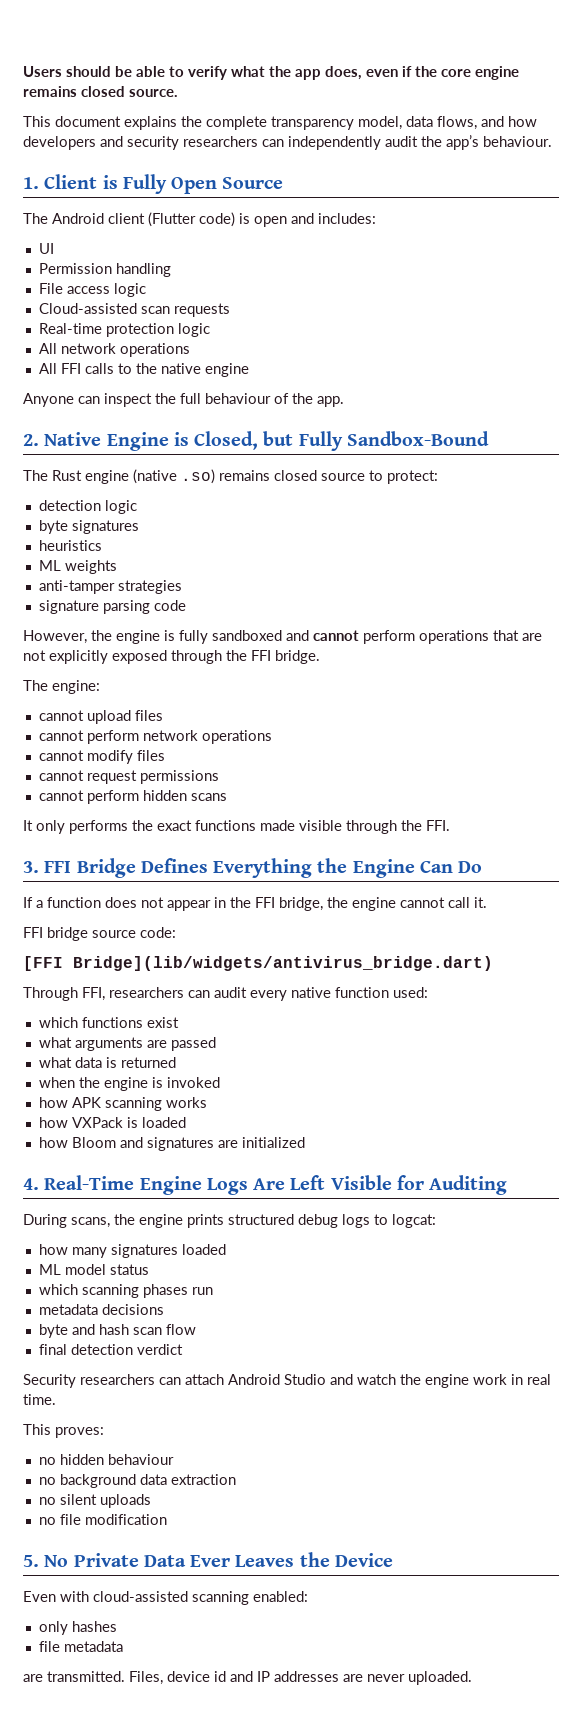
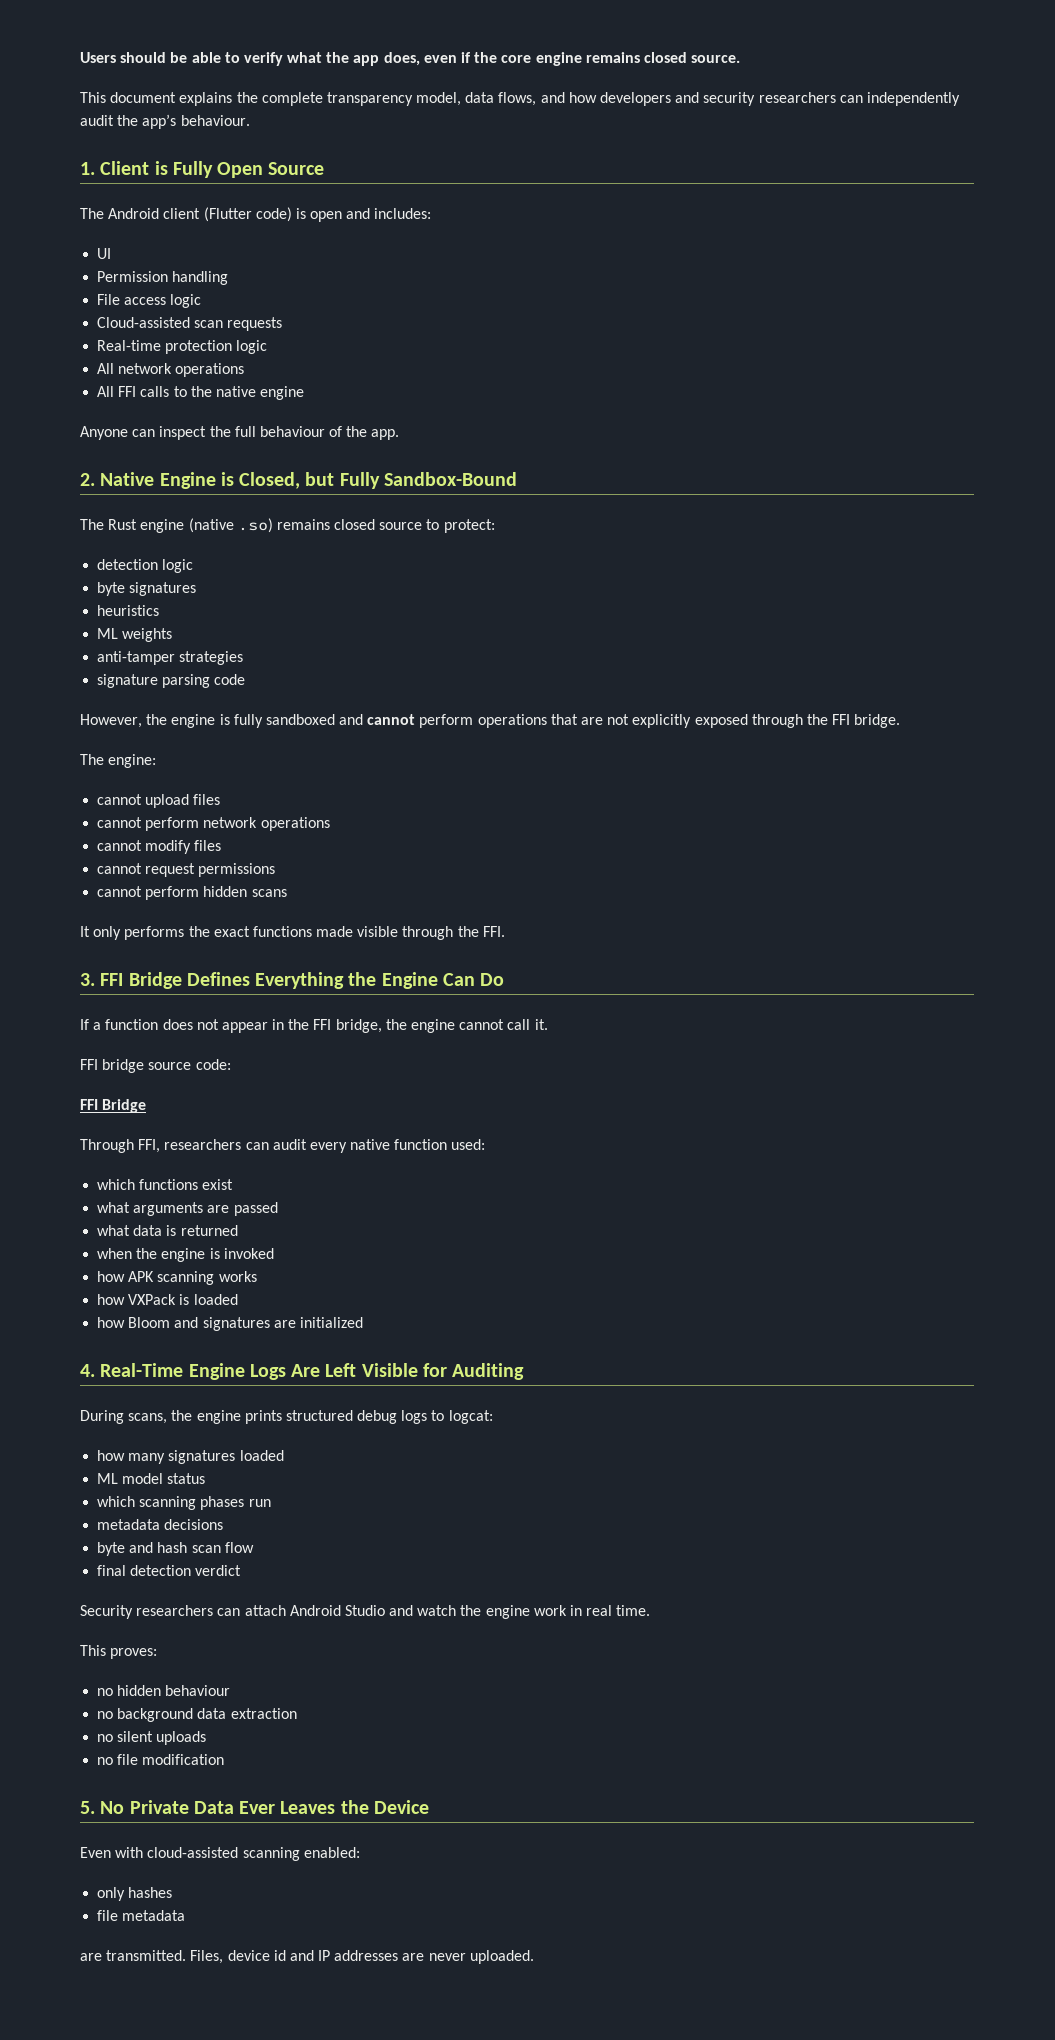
[23,956,493,971] [FFI Bridge](lib/widgets/antivirus_bridge.dart) -> [80,1099,147,1113] FFI Bridge

